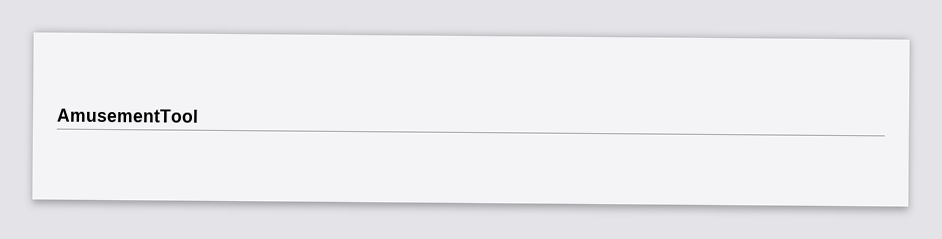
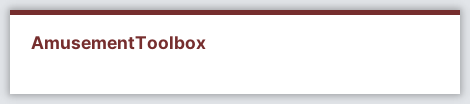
[56,108,199,123] AmusementTool -> [31,36,206,50] AmusementToolbox

